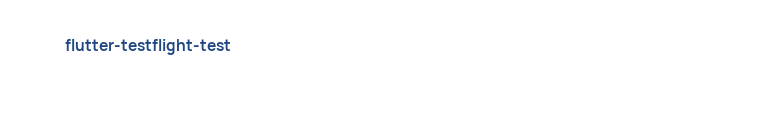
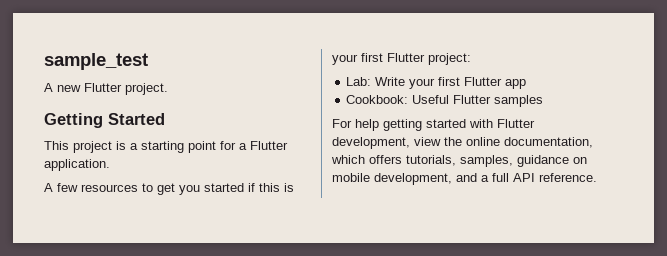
[65,39,231,55] flutter-testflight-test -> [44,53,148,70] [44,83,168,95] [44,113,165,128] [44,141,288,153] [44,159,110,171] [44,183,294,195] [332,53,471,65] [346,77,527,89] [346,95,544,107] [332,119,535,131] [332,137,593,149] [331,155,587,167] [332,173,597,185] sample_test // A new Flutter project. // Getting Started // This project is a starting point for a Flutter application. // A few resources to get you started if this is your first Flutter project: // Lab: Write your first Flutter app // Cookbook: Useful Flutter samples // For help getting started with Flutter development, view the online documentation, which offers tutorials, samples, guidance on mobile development, and a full API reference.

